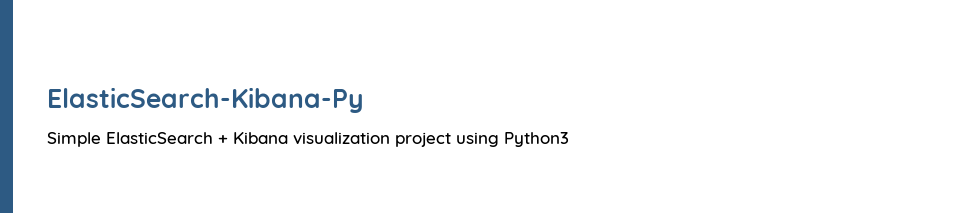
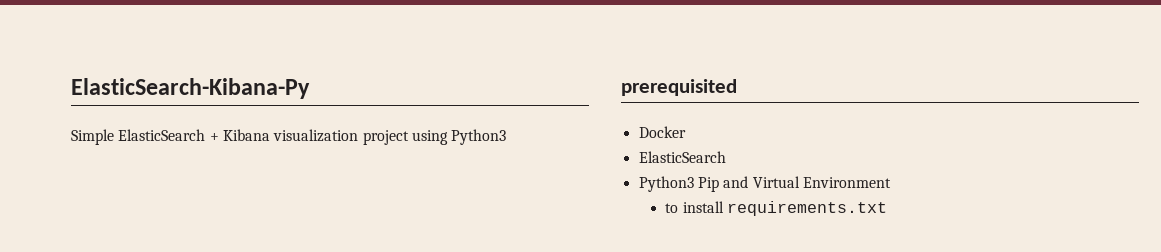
(569, 139) none -> [621,79,737,96] [638,126,686,138] [638,151,726,163] [638,176,891,192] [665,201,887,216] // prerequisited // Docker // ElasticSearch // Python3 Pip and Virtual Environment // to install requirements.txt

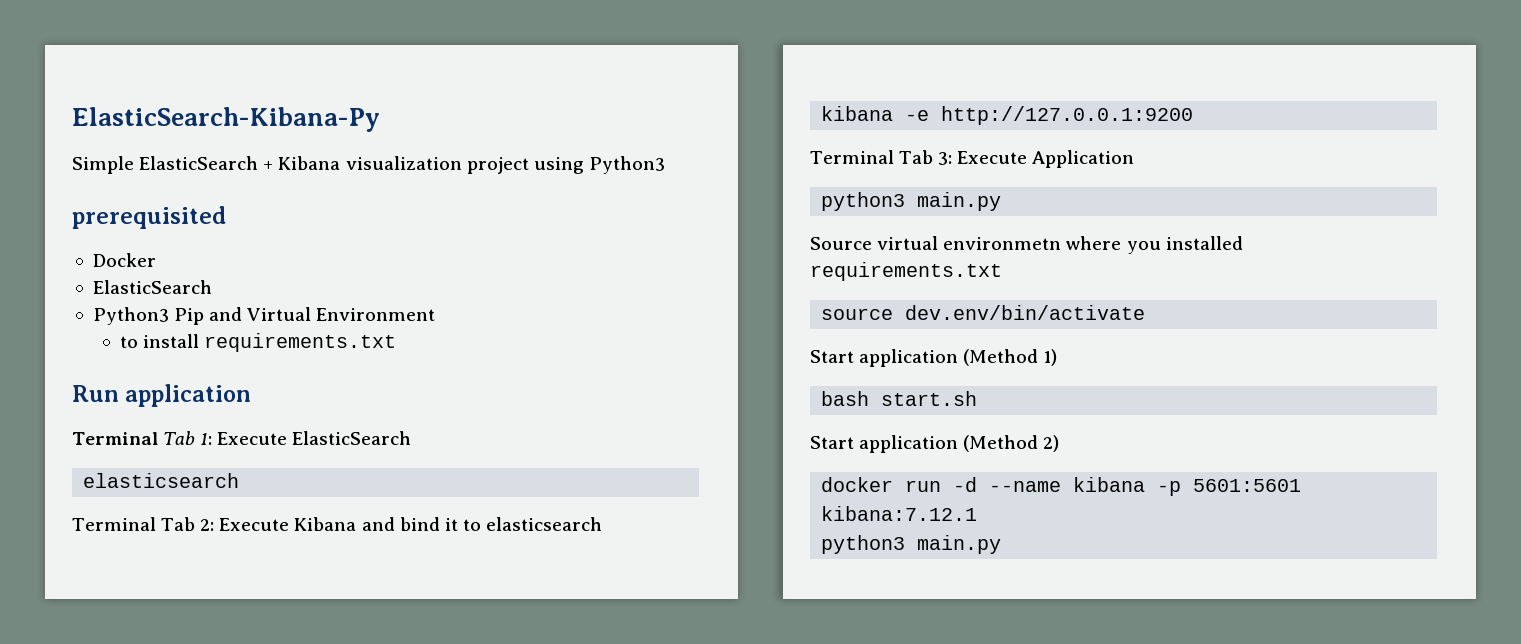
(887, 208) none -> [72,384,252,407] [72,431,412,445] [83,473,240,488] [72,517,603,531] [821,106,1194,125] [810,150,1135,168] [821,192,1002,211] [810,236,1243,254] [810,262,1002,281] [821,305,1146,320] [810,349,1058,367] [821,391,978,406] [810,435,1060,453] [821,477,1302,496] [821,506,978,521] [821,535,1002,554] // Run application // Terminal Tab 1: Execute ElasticSearch // elasticsearch // Terminal Tab 2: Execute Kibana and bind it to elasticsearch // kibana -e http://127.0.0.1:9200 // Terminal Tab 3: Execute Application // python3 main.py // Source virtual environmetn where you installed requirements.txt // source dev.env/bin/activate // Start application (Method 1) // bash start.sh // Start application (Method 2) // docker run -d --name kibana -p 5601:5601 kibana:7.12.1 // python3 main.py

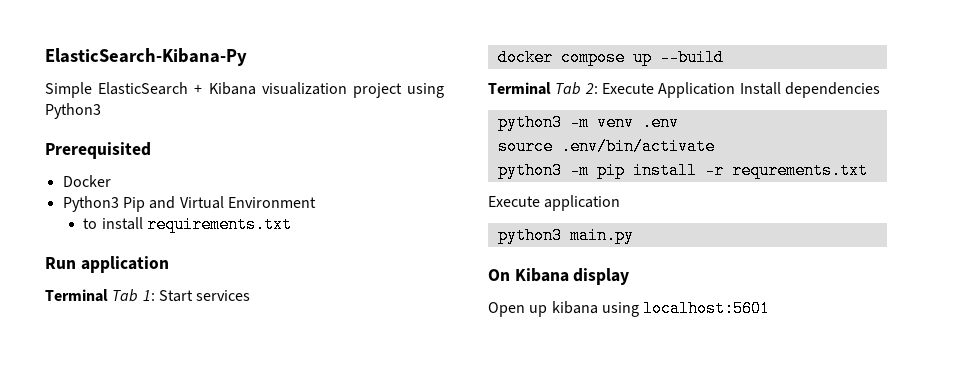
[72,206,226,229] prerequisited -> [45,142,151,159] Prerequisited
[92,280,212,294] // ElasticSearch -> (111, 181) none
[217,431,412,445] [83,473,240,488] [72,517,603,531] [821,106,1194,125] [810,150,1135,168] [821,192,1002,211] [810,236,1243,254] [810,262,1002,281] [821,305,1146,320] [810,349,1058,367] [821,391,978,406] [810,435,1060,453] [821,477,1302,496] [821,506,978,521] [821,535,1002,554] Execute ElasticSearch // elasticsearch // Terminal Tab 2: Execute Kibana and bind it to elasticsearch // kibana -e http://127.0.0.1:9200 // Terminal Tab 3: Execute Application // python3 main.py // Source virtual environmetn where you installed requirements.txt // source dev.env/bin/activate // Start application (Method 1) // bash start.sh // Start application (Method 2) // docker run -d --name kibana -p 5601:5601 kibana:7.12.1 // python3 main.py -> [158,290,251,302] [497,49,724,66] [488,82,880,98] [497,114,679,131] [497,138,715,155] [497,162,868,179] [488,195,621,211] [497,227,634,244] [488,268,630,285] [488,300,771,317] Start services // docker compose up --build // Terminal Tab 2: Execute Application Install dependencies // python3 -m venv .env // source .env/bin/activate // python3 -m pip install -r requrements.txt // Execute application // python3 main.py // On Kibana display // Open up kibana using localhost:5601

